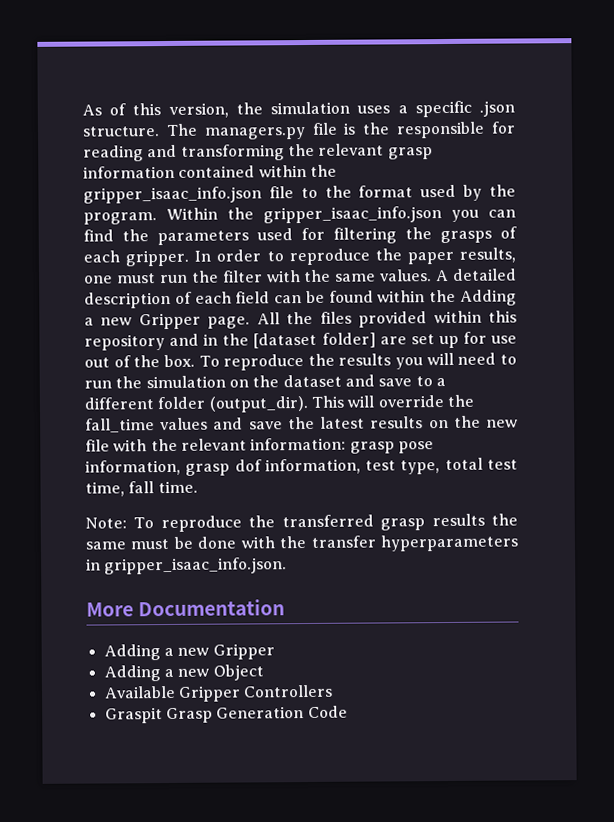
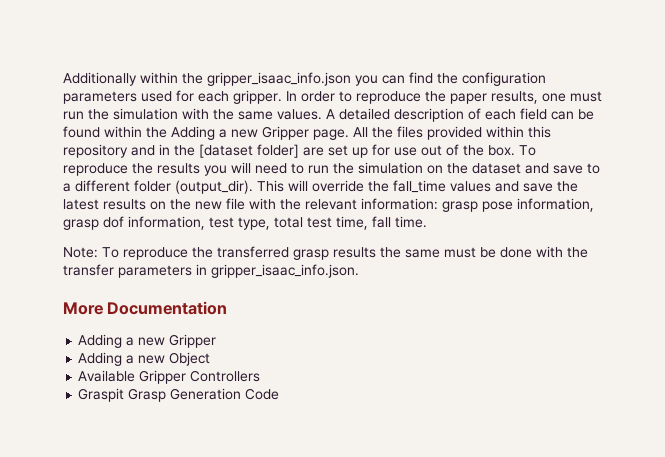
[82,100,515,118] [82,121,516,140] [83,143,433,162] [83,164,337,179] [83,184,516,204] [83,207,218,225] As of this version, the simulation uses a specific .json structure. The managers.py file is the responsible for reading and transforming the relevant grasp information contained within the gripper_isaac_info.json file to the format used by the program. Within -> [63,72,178,86] Additionally within
(149, 235) none -> [462,72,546,86] configuration
[333,226,517,244] filtering the grasps of -> (194, 96) none
[221,270,263,283] filter -> [113,108,178,120] simulation
[380,534,519,552] hyperparameters -> [118,265,192,278] parameters

